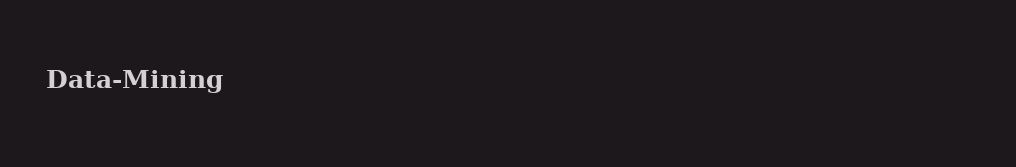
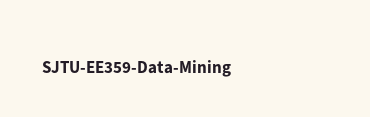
[46,70,223,93] Data-Mining -> [42,60,231,77] SJTU-EE359-Data-Mining

